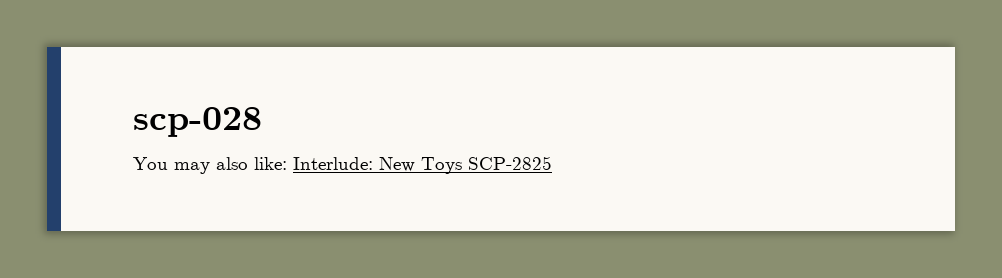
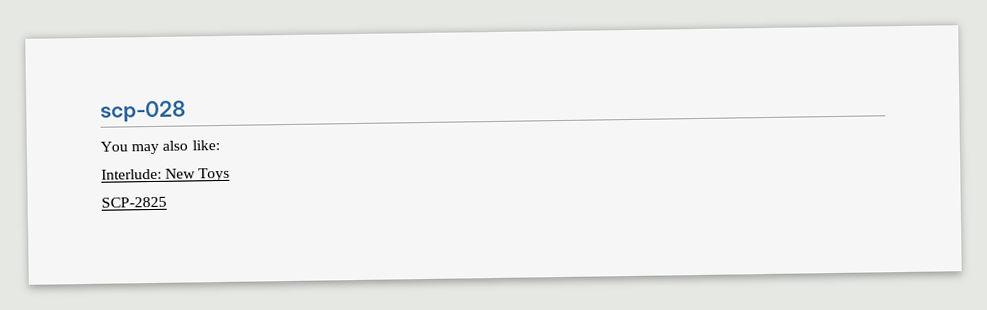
(287, 163) none -> (220, 145) //
(462, 165) none -> (231, 174) //

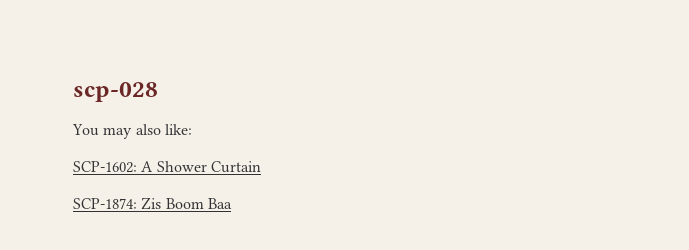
[101,167,231,182] [101,196,167,208] Interlude: New Toys // SCP-2825 -> [73,161,261,173] [73,197,232,210] SCP-1602: A Shower Curtain // SCP-1874: Zis Boom Baa

